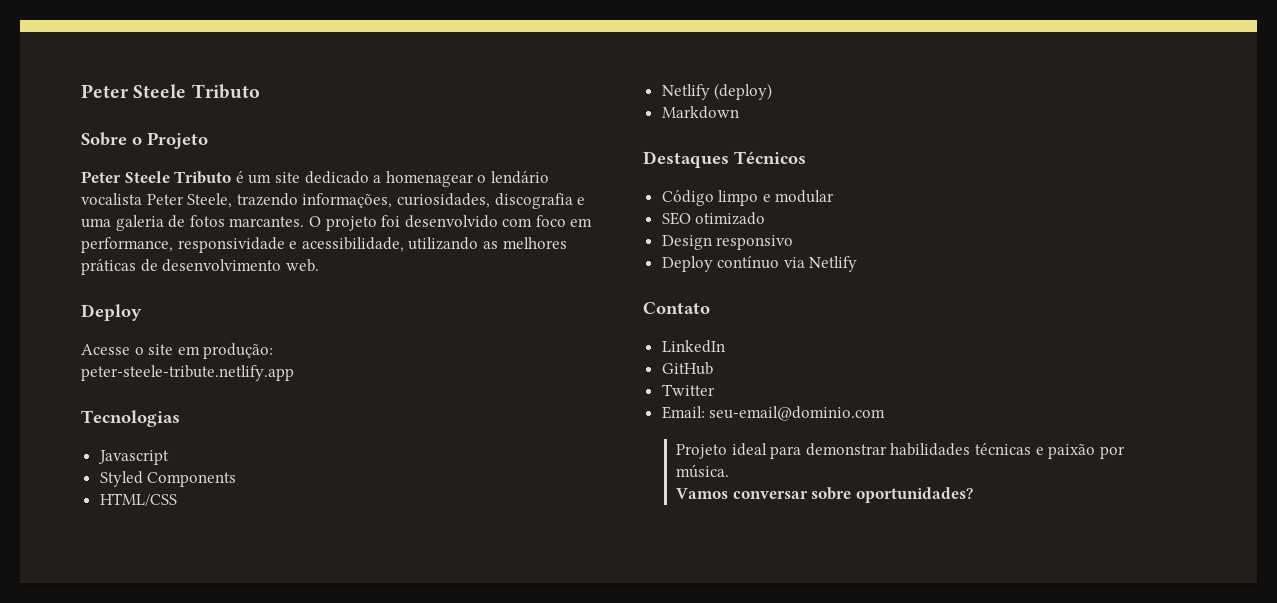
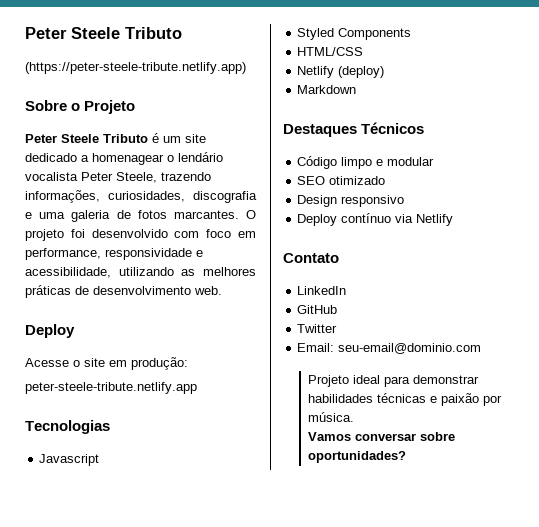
[81,84,260,99] Peter Steele Tributo -> [25,27,182,39] [25,62,246,74] Peter Steele Tributo // (https://peter-steele-tribute.netlify.app)

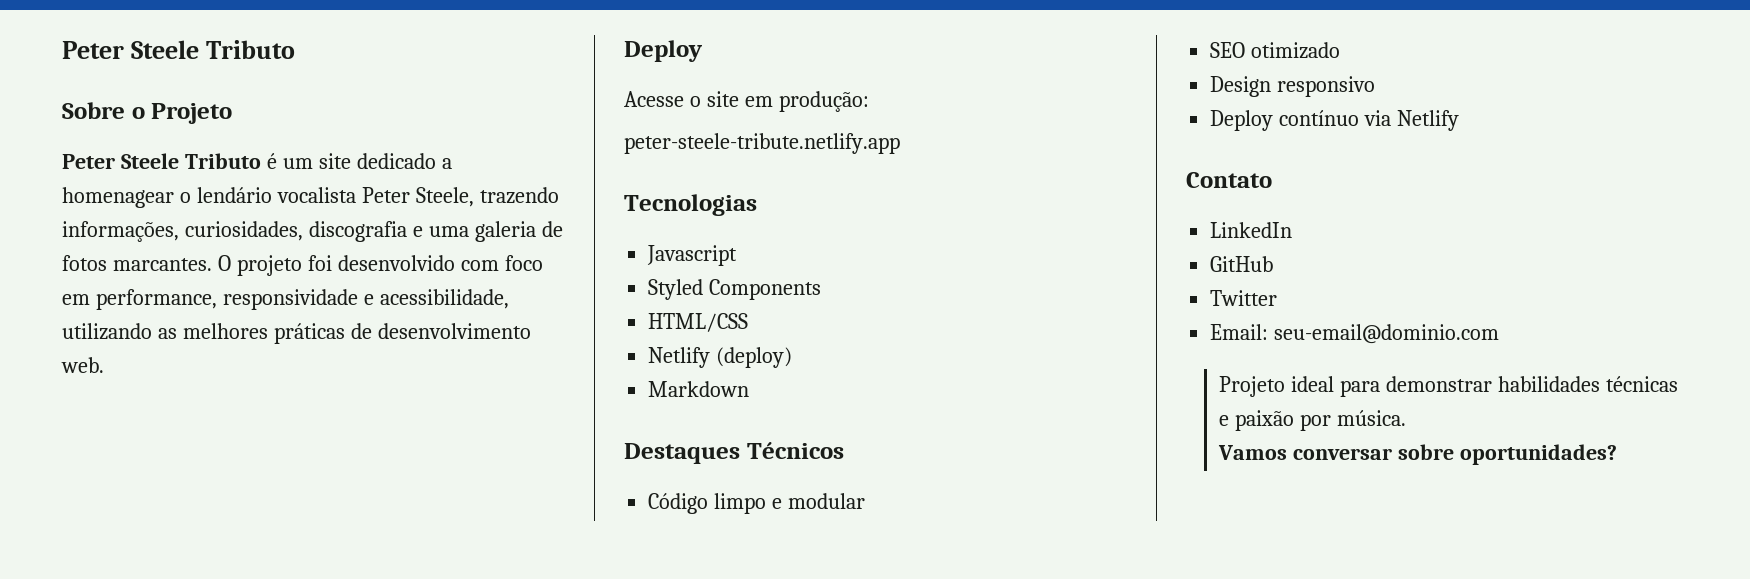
[25,27,182,39] [25,62,246,74] Peter Steele Tributo // (https://peter-steele-tribute.netlify.app) -> [62,40,295,59] Peter Steele Tributo

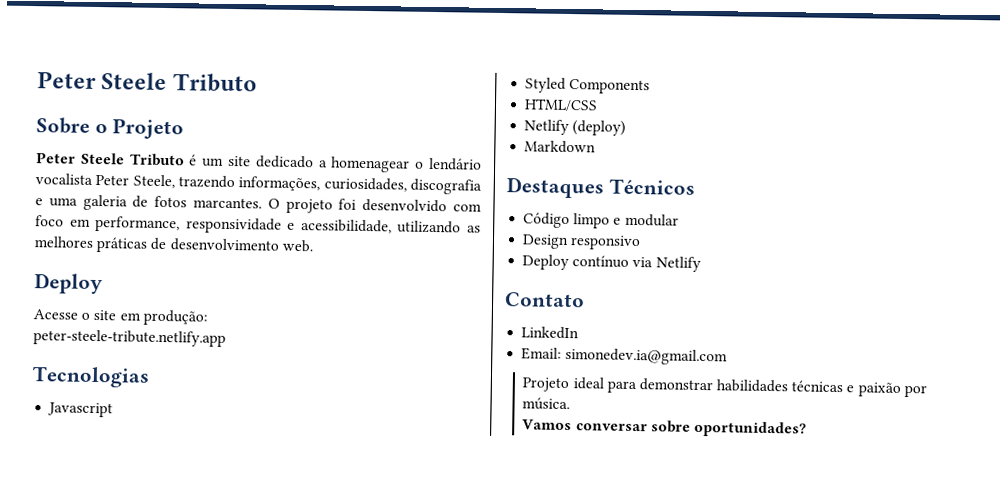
[1210,42,1341,59] // SEO otimizado -> (679, 220) none
[1210,256,1274,272] [1210,290,1278,306] // GitHub // Twitter -> (580, 333) none
[1274,324,1500,344] seu-email@dominio.com -> [565,347,729,366] simonedev.ia@gmail.com

